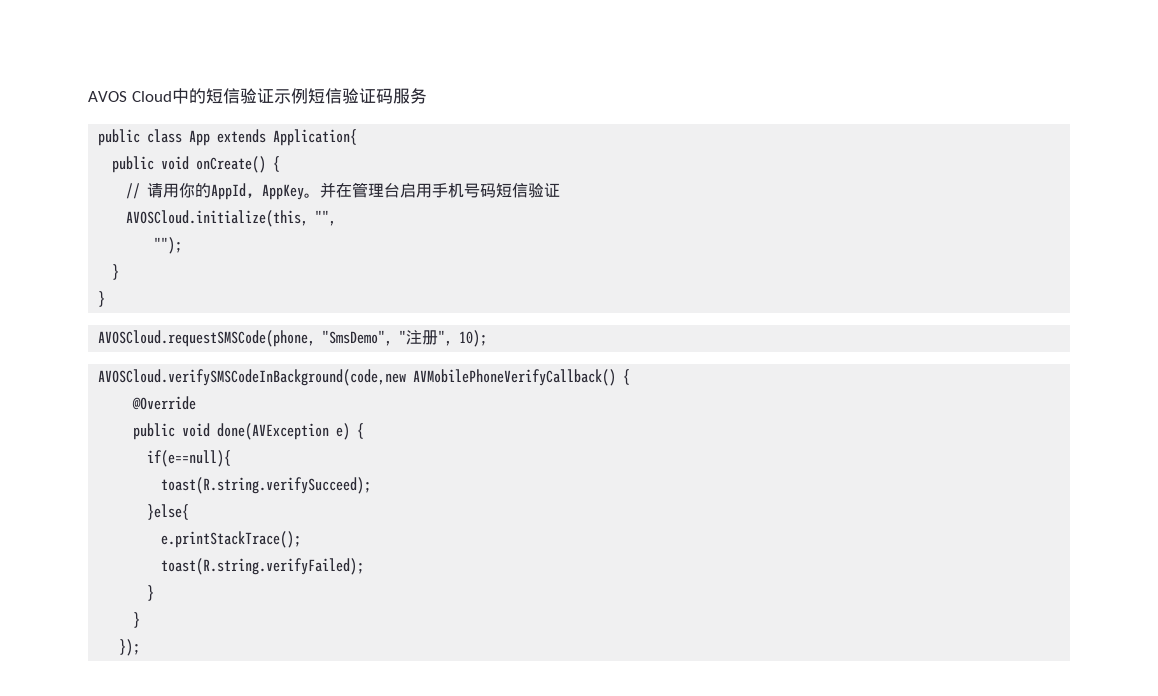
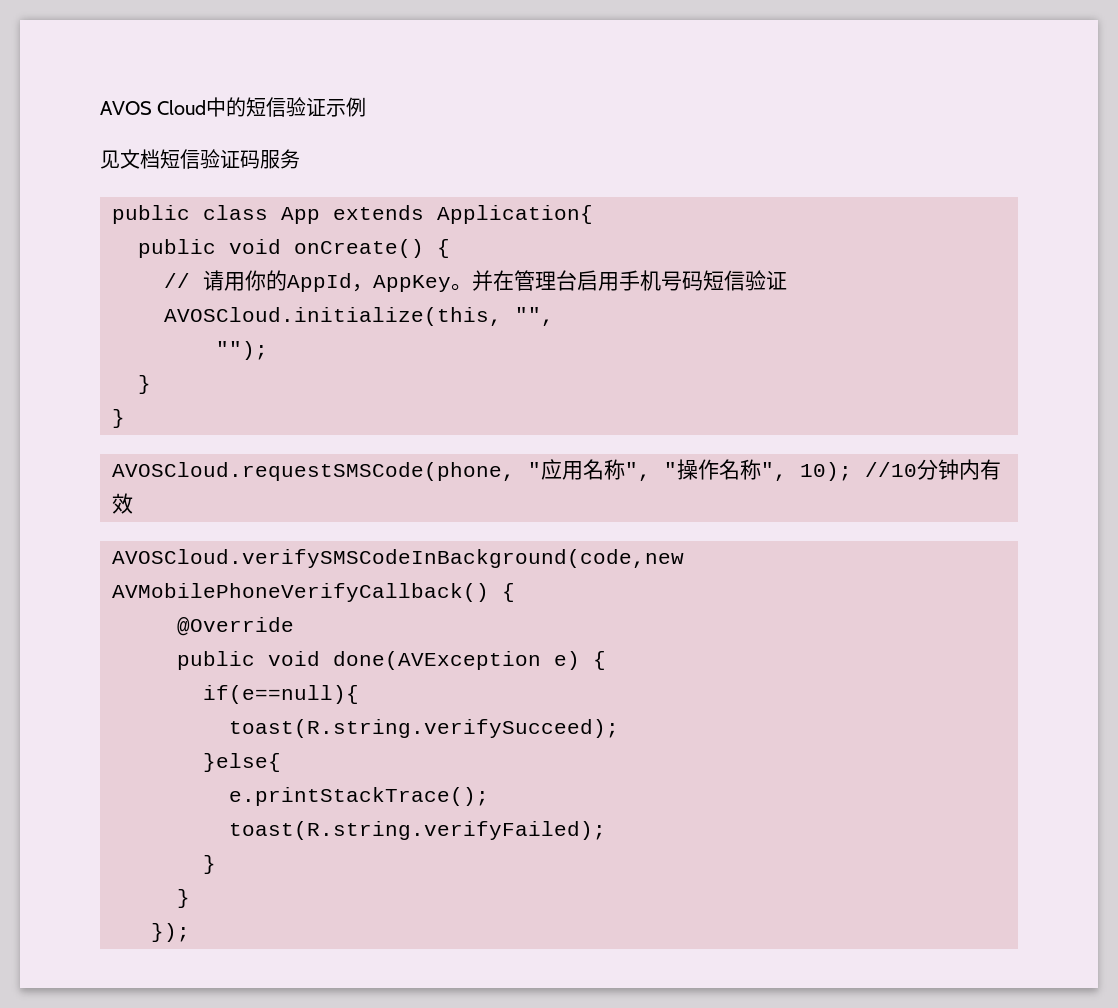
(308, 96) none -> [100,149,160,169] // 见文档
[322,330,439,346] "SmsDemo", "注册 -> [528,459,761,481] "应用名称", "操作名称
(488, 338) none -> [865,459,1001,480] [112,493,133,514] //10分钟内有效

